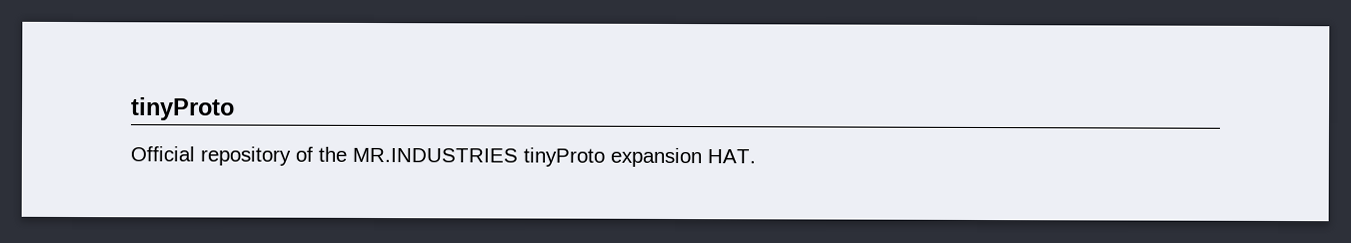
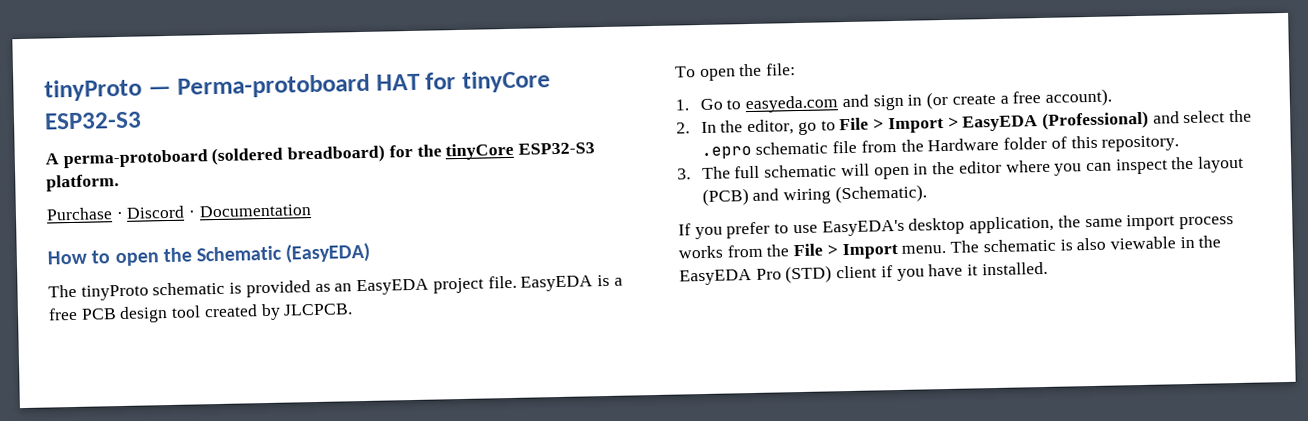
[131,97,235,121] [130,146,756,168] tinyProto // Official repository of the MR.INDUSTRIES tinyProto expansion HAT. -> [44,70,552,102] [44,111,142,130] [45,142,596,169] [46,174,119,192] [46,204,312,221] [47,242,371,267] [48,274,623,301] [48,303,354,324] [675,63,797,82] [675,88,1112,114] [676,109,1253,136] [700,135,1180,160] [677,155,1245,180] [701,184,927,207] [678,214,1234,240] [678,235,1222,260] [679,261,1048,286] tinyProto — Perma-protoboard HAT for tinyCore ESP32-S3 // A perma-protoboard (soldered breadboard) for the tinyCore ESP32-S3 platform. // Purchase · Discord · Documentation // How to open the Schematic (EasyEDA) // The tinyProto schematic is provided as an EasyEDA project file. EasyEDA is a free PCB design tool created by JLCPCB. // To open the file: // 1. Go to easyeda.com and sign in (or create a free account). // 2. In the editor, go to File > Import > EasyEDA (Professional) and select the .epro schematic file from the Hardware folder of this repository. // 3. The full schematic will open in the editor where you can inspect the layout (PCB) and wiring (Schematic). // If you prefer to use EasyEDA's desktop application, the same import process works from the File > Import menu. The schematic is also viewable in the EasyEDA Pro (STD) client if you have it installed.

